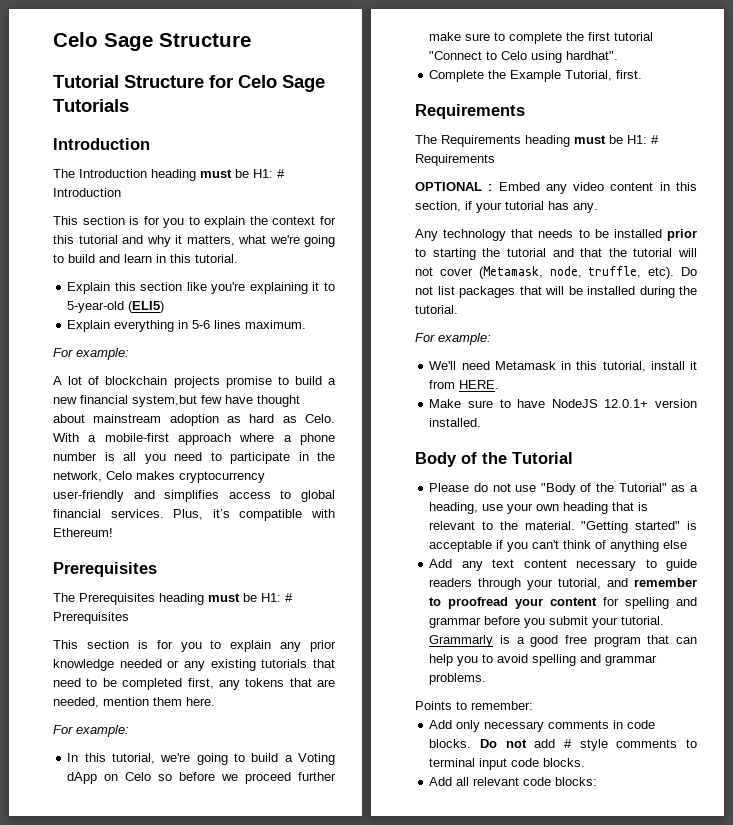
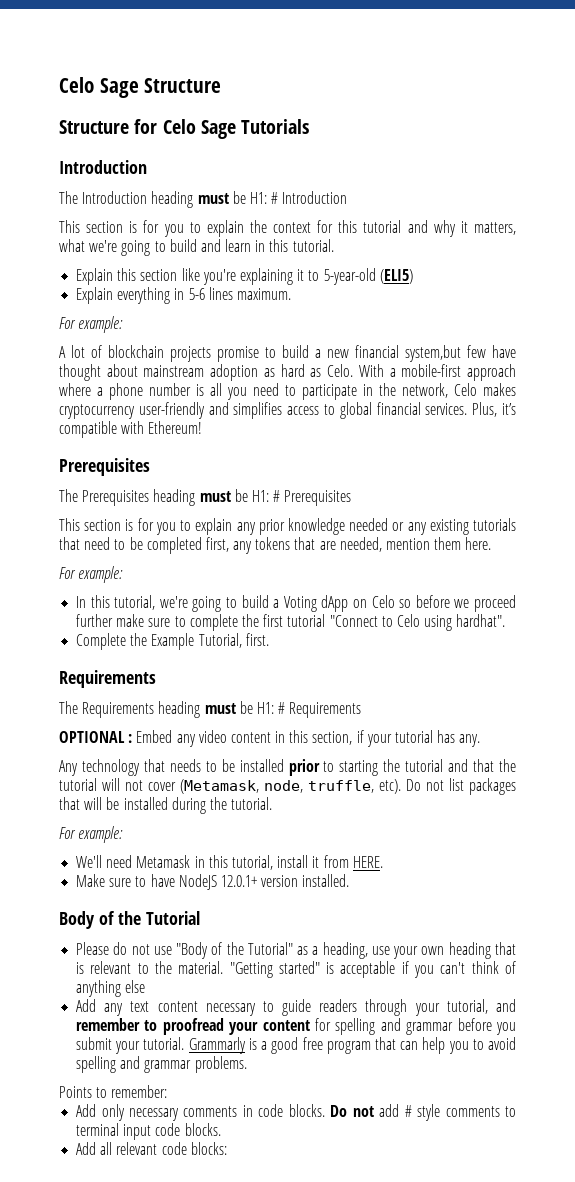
[53,75,119,88] Tutorial -> (222, 85) none

